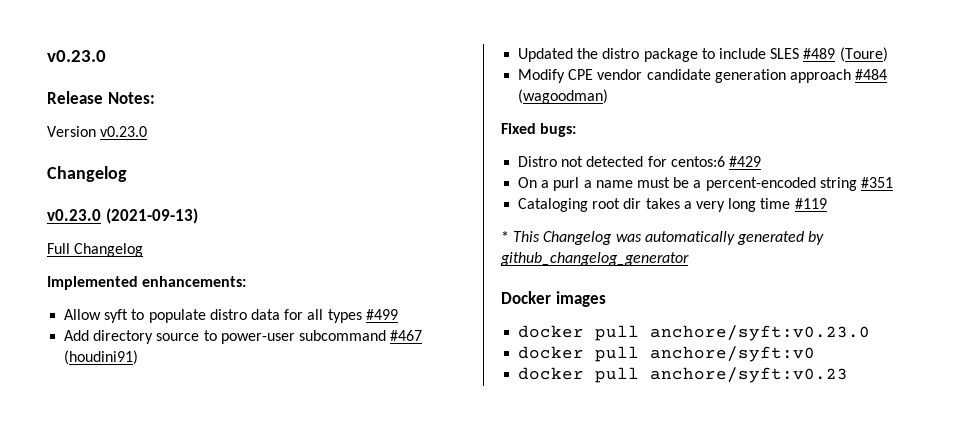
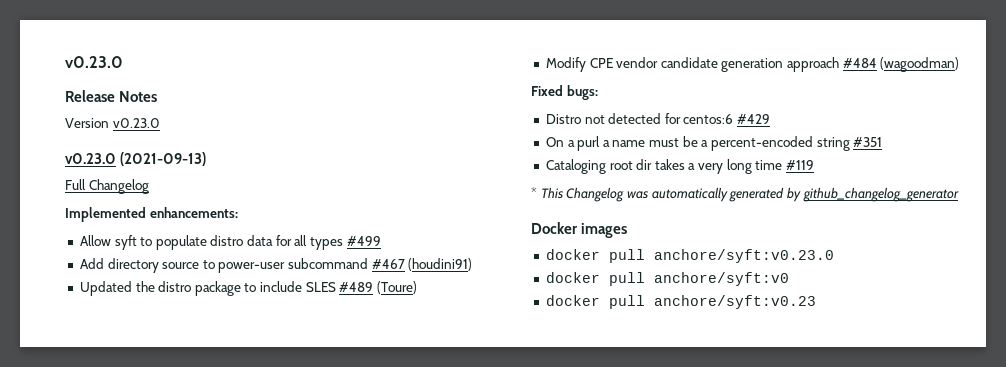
[107,92,155,104] Notes: -> [119,91,158,102] Notes
[47,166,127,182] // Changelog -> (160, 123) none

